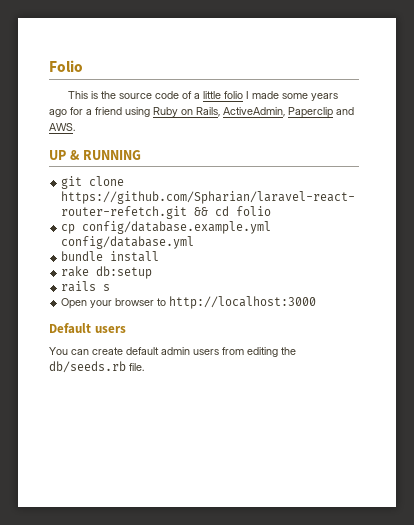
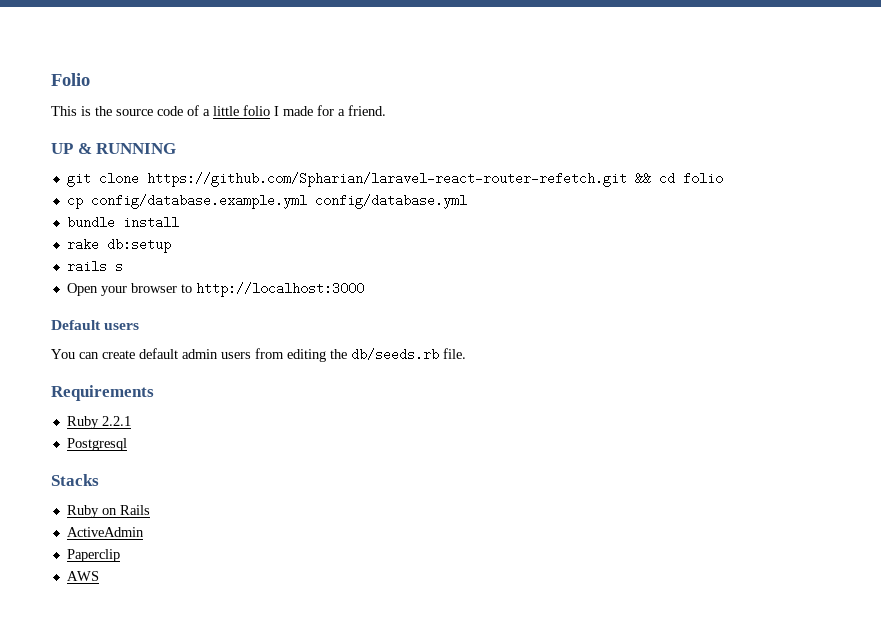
[282,93,339,101] [49,107,354,118] [49,123,75,131] some years ago for a friend using Ruby on Rails, ActiveAdmin, Paperclip and AWS. -> [317,105,386,116] for a friend.
(144, 367) none -> [51,385,154,401] [66,416,131,429] [66,438,127,451] [51,474,99,486] [66,505,150,518] [66,527,144,537] [66,549,120,562] [66,571,99,581] // Requirements // Ruby 2.2.1 // Postgresql // Stacks // Ruby on Rails // ActiveAdmin // Paperclip // AWS

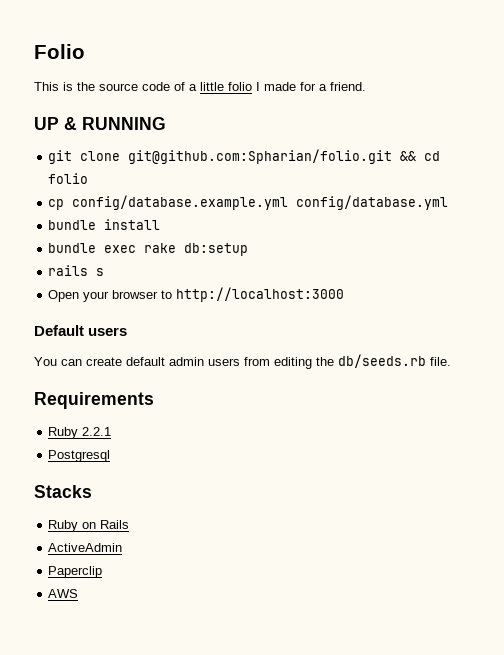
[146,172,627,187] https://github.com/Spharian/laravel-react-router-refetch.git -> [128,149,393,164] git@github.com:Spharian/folio.git
(179, 222) none -> [48,243,137,253] bundle exec

